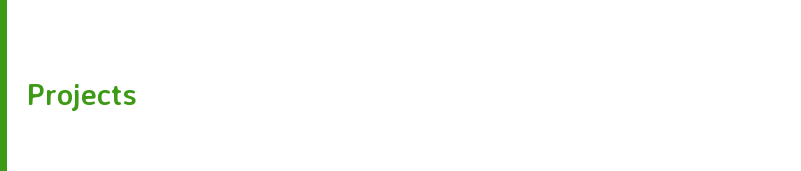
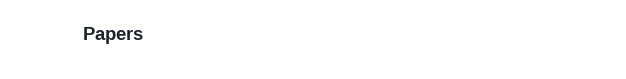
[27,84,137,111] Projects -> [83,27,143,44] Papers

